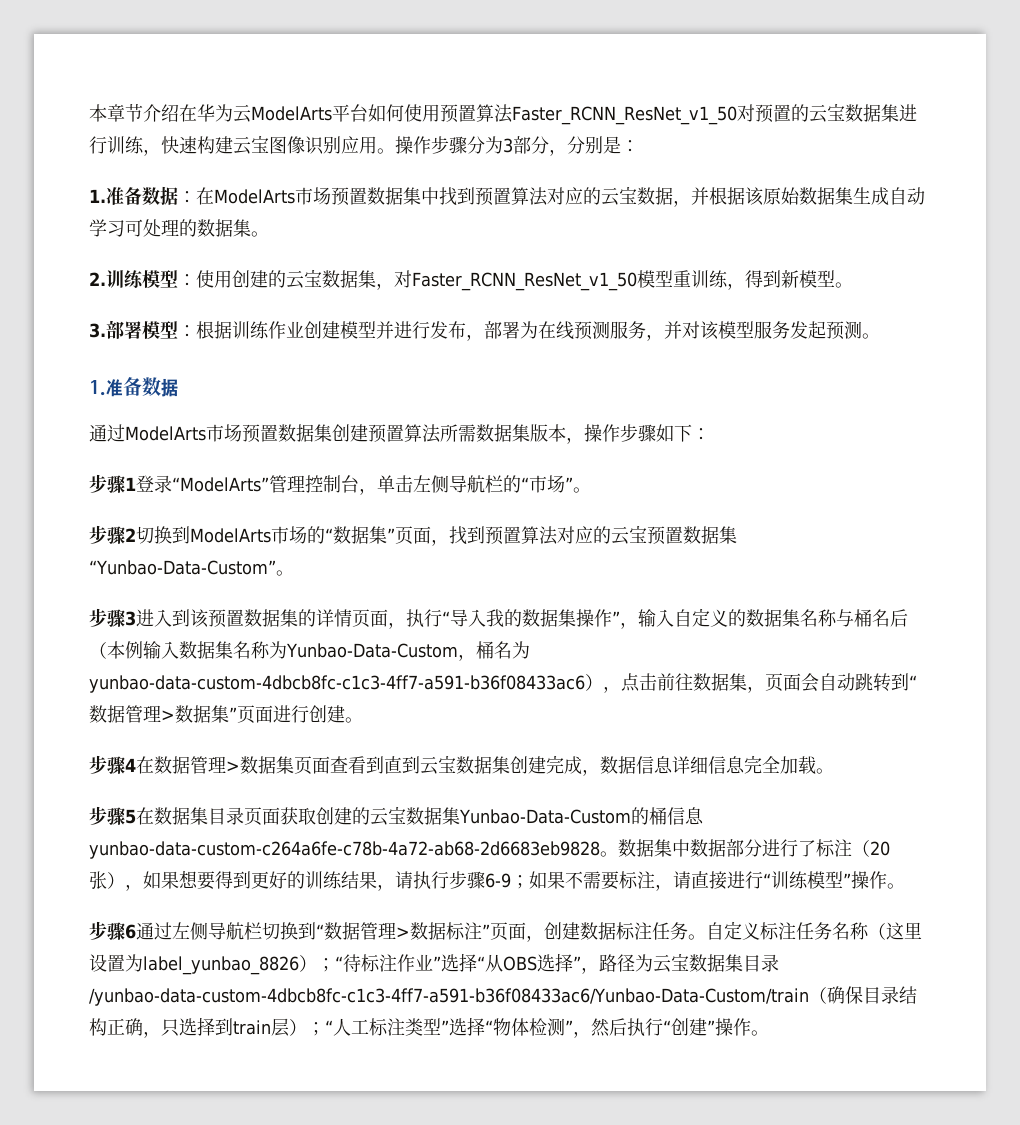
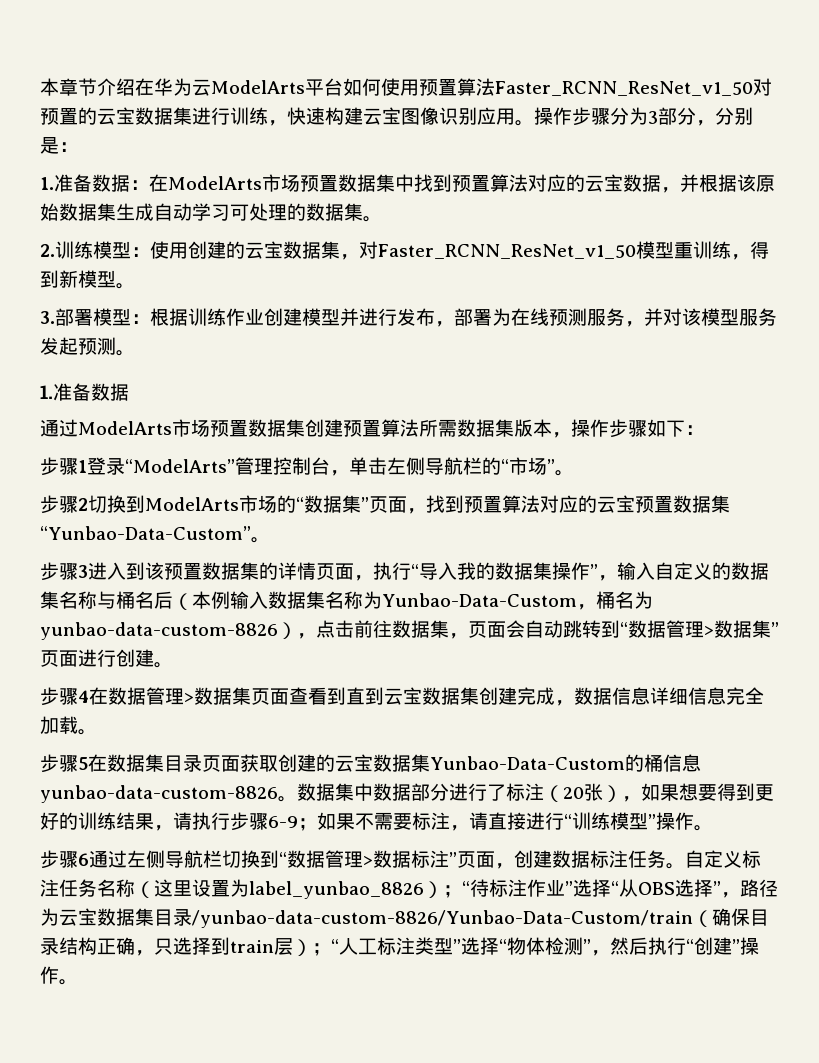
[89,675,585,693] yunbao-data-custom-4dbcb8fc-c1c3-4ff7-a591-b36f08433ac6 -> [40,622,278,640] yunbao-data-custom-8826
[89,841,600,859] yunbao-data-custom-c264a6fe-c78b-4a72-ab68-2d6683eb9828 -> [40,785,278,803] yunbao-data-custom-8826
[89,988,809,1006] /yunbao-data-custom-4dbcb8fc-c1c3-4ff7-a591-b36f08433ac6/Yunbao-Data-Custom/train -> [192,910,693,928] /yunbao-data-custom-8826/Yunbao-Data-Custom/train

